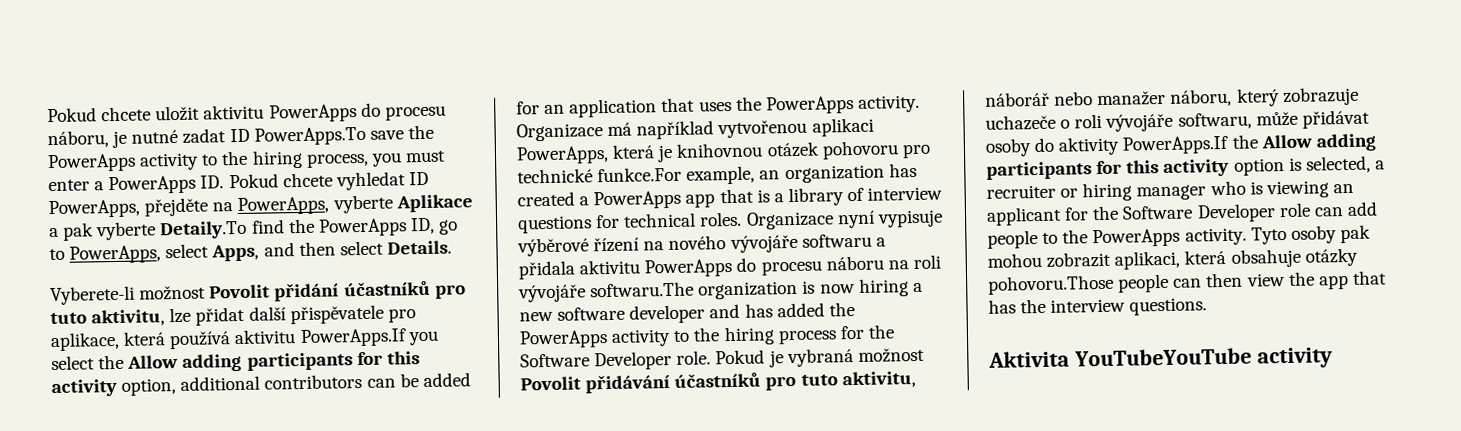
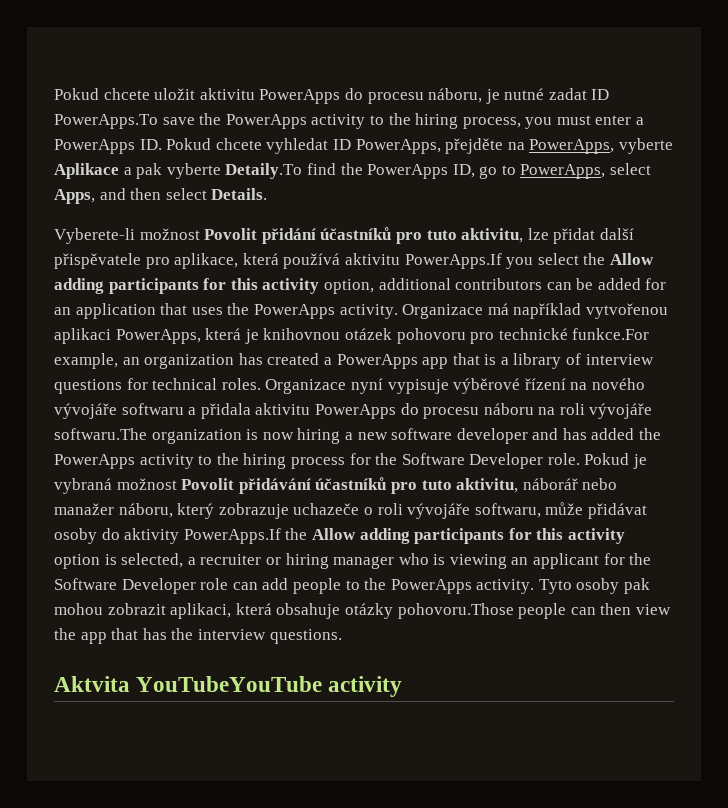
[988,350,1070,368] Aktivita -> [54,676,130,692] Aktvita

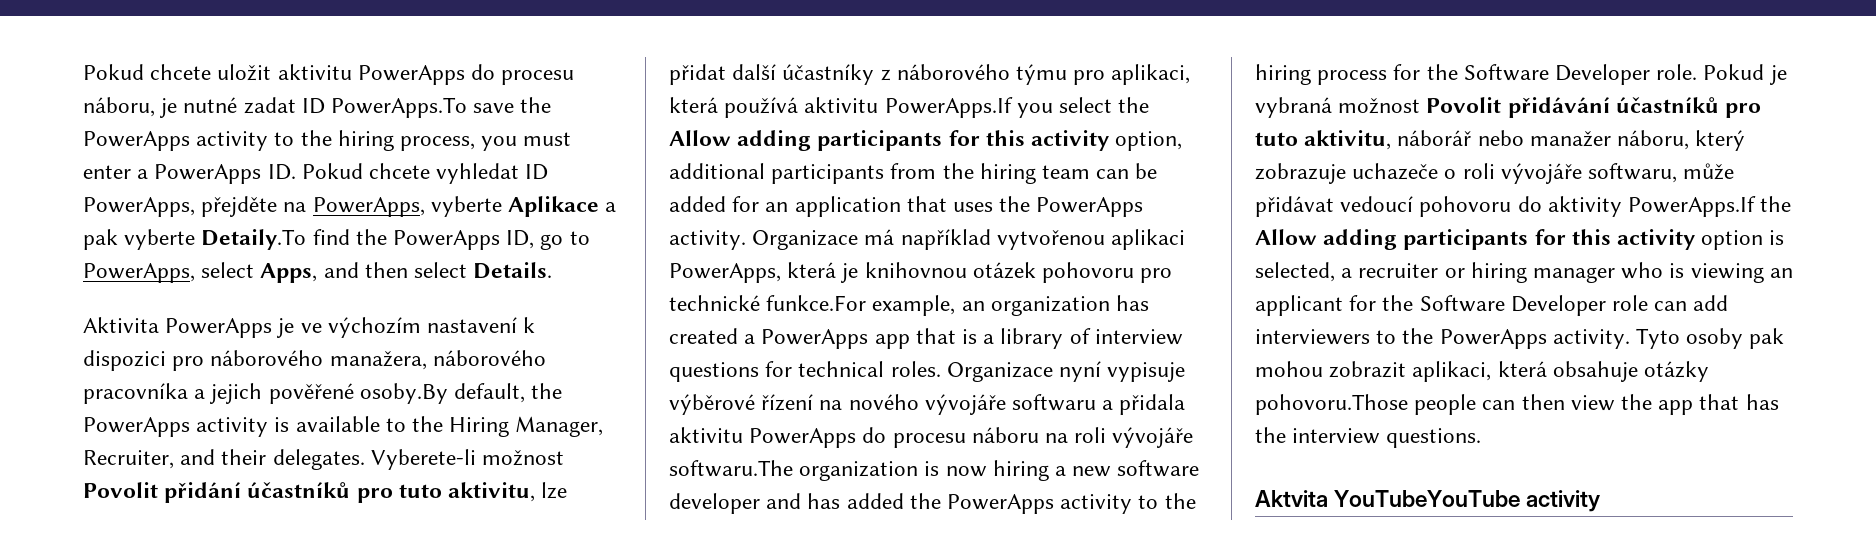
(268, 194) none -> [83,317,536,338] [83,350,546,371] [83,383,563,404] [83,416,604,437] [83,449,365,470] Aktivita PowerApps je ve výchozím nastavení k dispozici pro náborového manažera, náborového pracovníka a jejich pověřené osoby.By default, the PowerApps activity is available to the Hiring Manager, Recruiter, and their delegates.
[54,253,239,269] přispěvatele pro aplikace, -> [782,64,1191,85] účastníky z náborového týmu pro aplikaci,
[455,278,543,290] contributors -> [771,163,1091,184] participants from the hiring team
[54,528,97,544] osoby -> [1340,196,1512,217] vedoucí pohovoru
[292,578,341,594] people -> [1255,329,1370,345] interviewers

